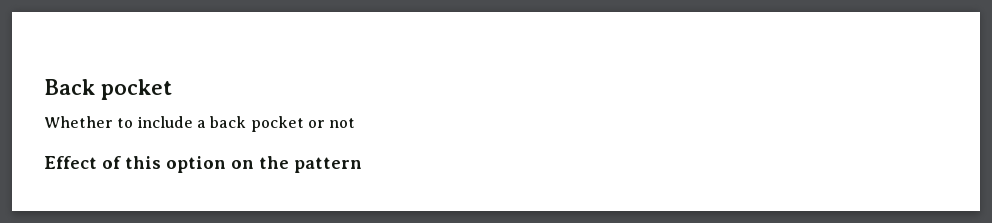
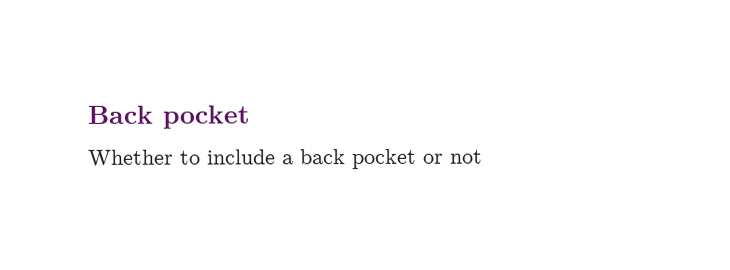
[44,156,362,173] // Effect of this option on the pattern -> (483, 156) none

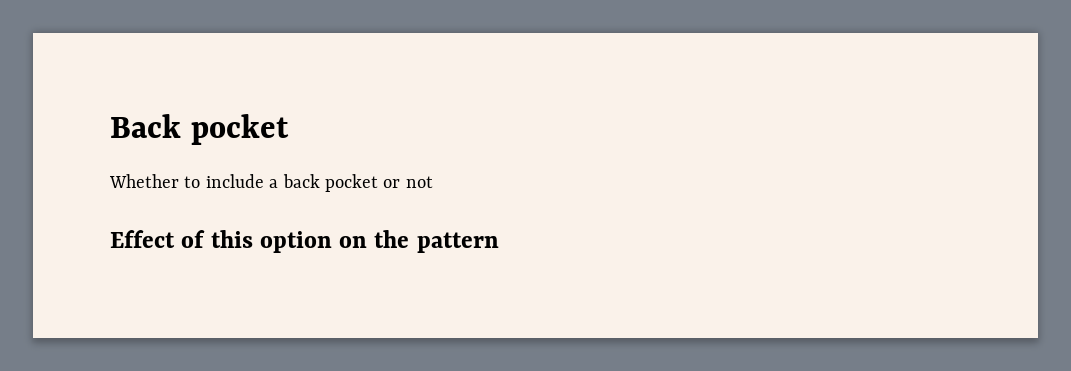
(483, 156) none -> [110,230,499,253] // Effect of this option on the pattern

